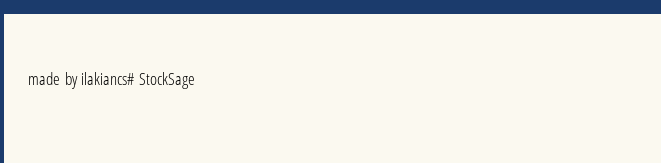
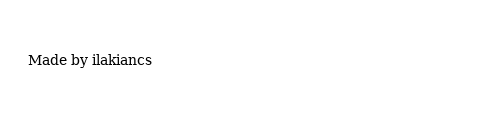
[28,72,195,89] made by ilakiancs# StockSage -> [28,54,152,68] Made by ilakiancs

